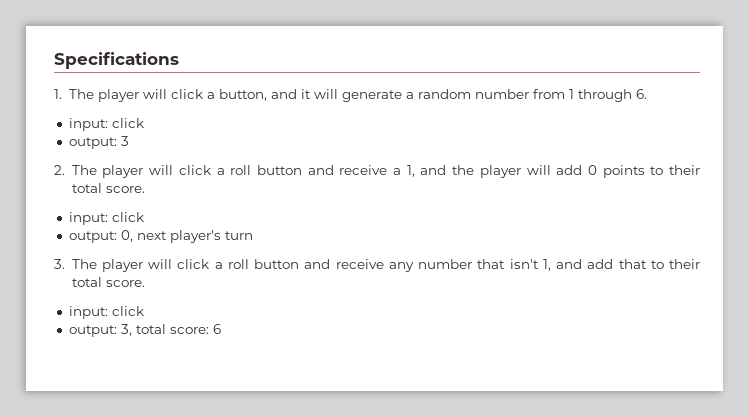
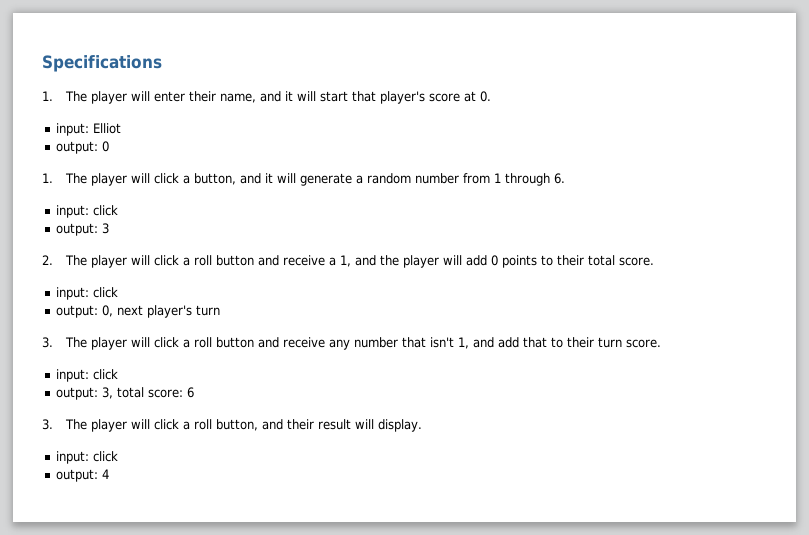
(179, 60) none -> [42,91,491,104] [56,123,122,136] [56,141,110,154] // 1. The player will enter their name, and it will start that player's score at 0. // input: Elliot // output: 0
[71,277,102,287] total -> [597,337,622,348] turn
(221, 329) none -> [42,419,422,432] [56,451,119,464] [56,469,110,482] // 3. The player will click a roll button, and their result will display. // input: click // output: 4

